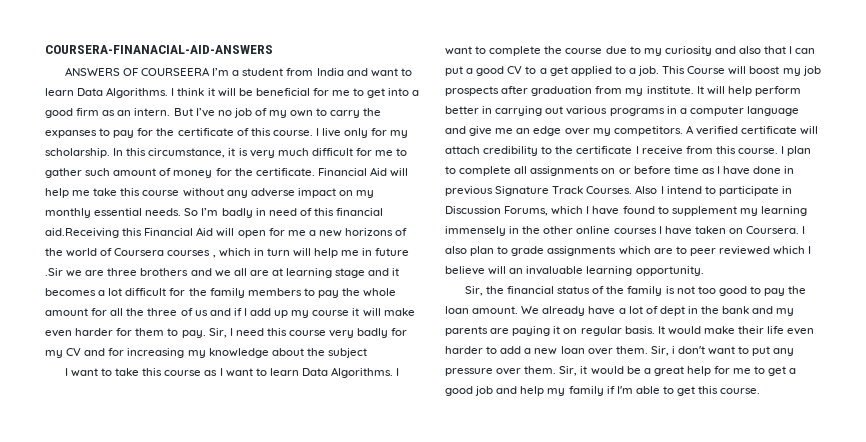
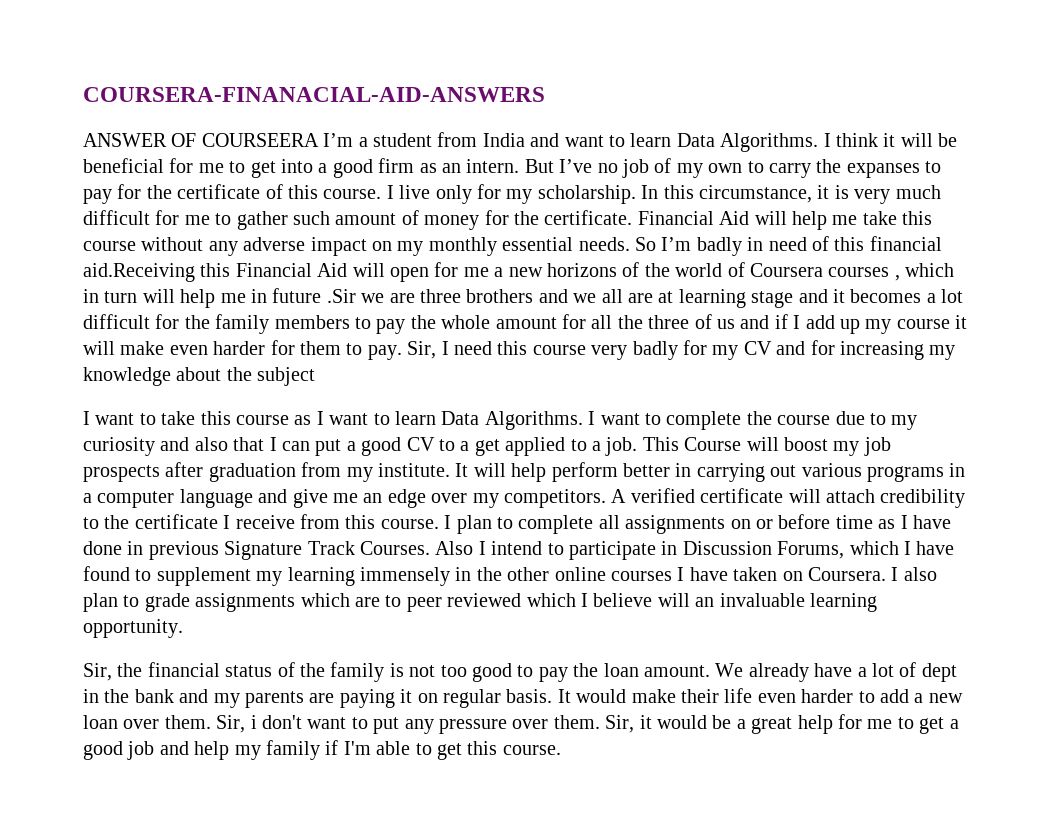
[64,67,120,76] ANSWERS -> [83,133,167,147] ANSWER

